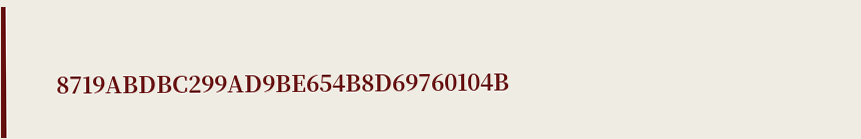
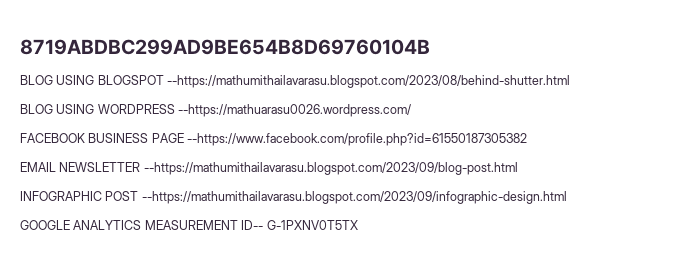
(510, 83) none -> [20,75,571,88] [20,104,412,117] [20,133,528,146] [20,162,518,175] [20,191,567,204] [20,220,358,230] // BLOG USING BLOGSPOT --https://mathumithailavarasu.blogspot.com/2023/08/behind-shutter.html // BLOG USING WORDPRESS --https://mathuarasu0026.wordpress.com/ // FACEBOOK BUSINESS PAGE --https://www.facebook.com/profile.php?id=61550187305382 // EMAIL NEWSLETTER --https://mathumithailavarasu.blogspot.com/2023/09/blog-post.html // INFOGRAPHIC POST --https://mathumithailavarasu.blogspot.com/2023/09/infographic-design.html // GOOGLE ANALYTICS MEASUREMENT ID-- G-1PXNV0T5TX

